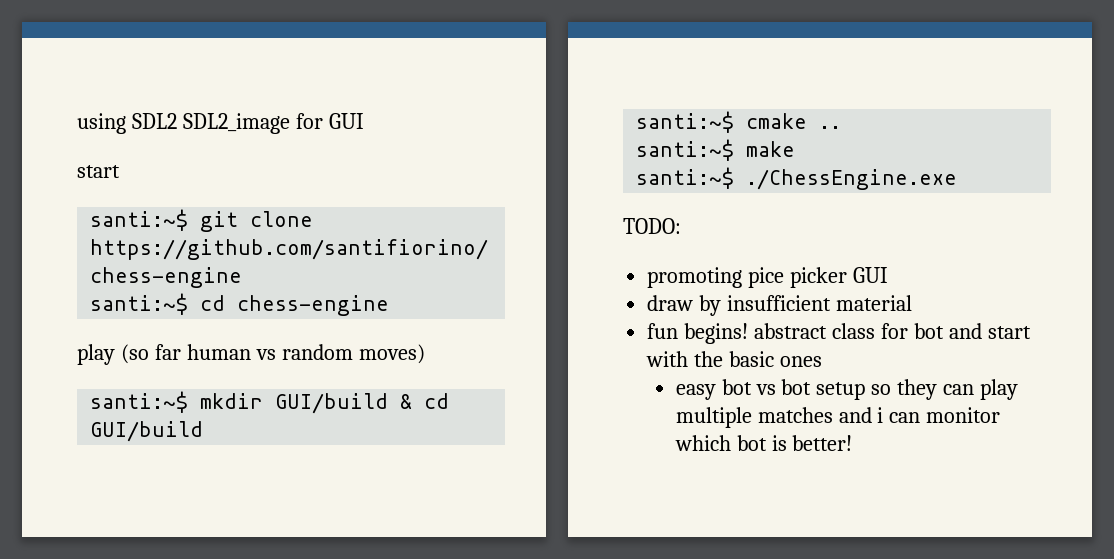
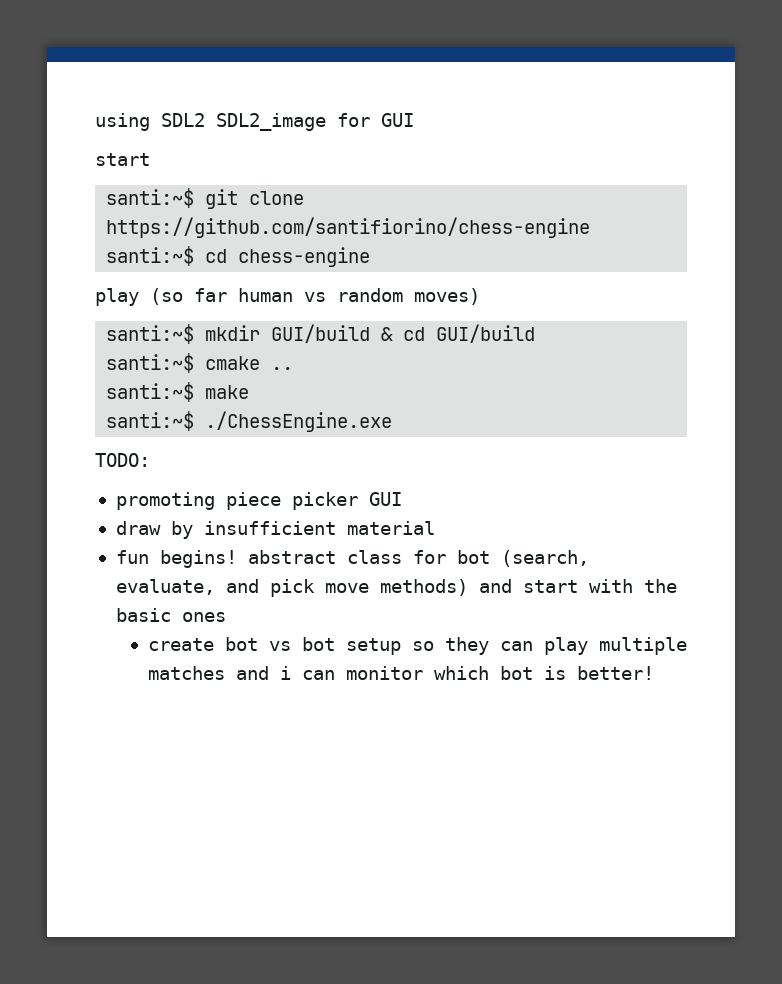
[748,267,785,288] pice -> [225,492,281,510] piece
(944, 331) none -> [500,550,589,567] [115,579,468,597] (search, evaluate, and pick move methods)
[675,384,716,400] easy -> [147,638,214,651] create

